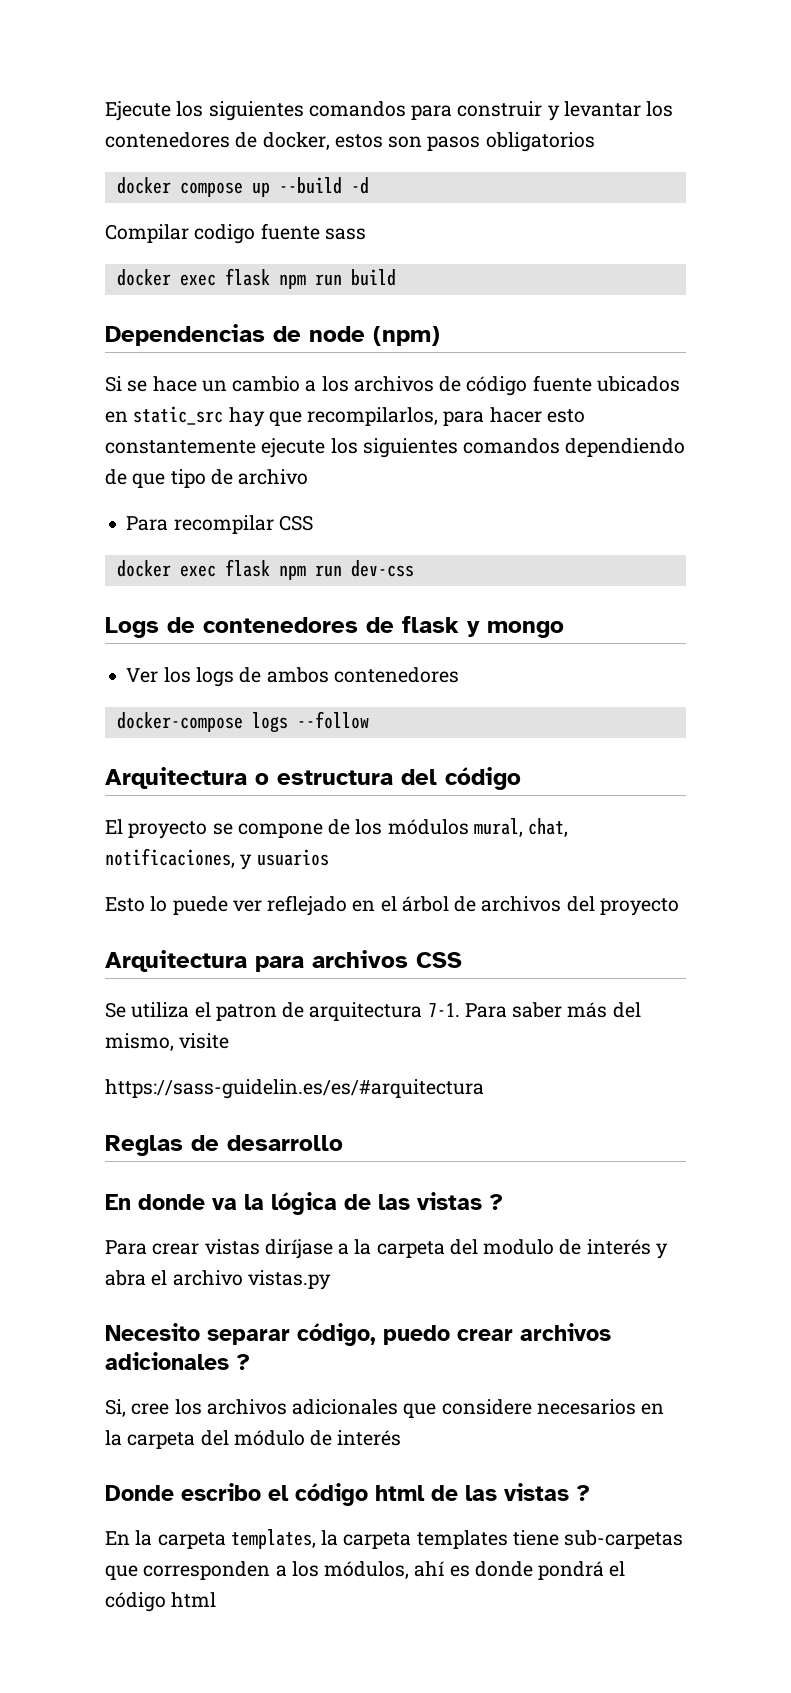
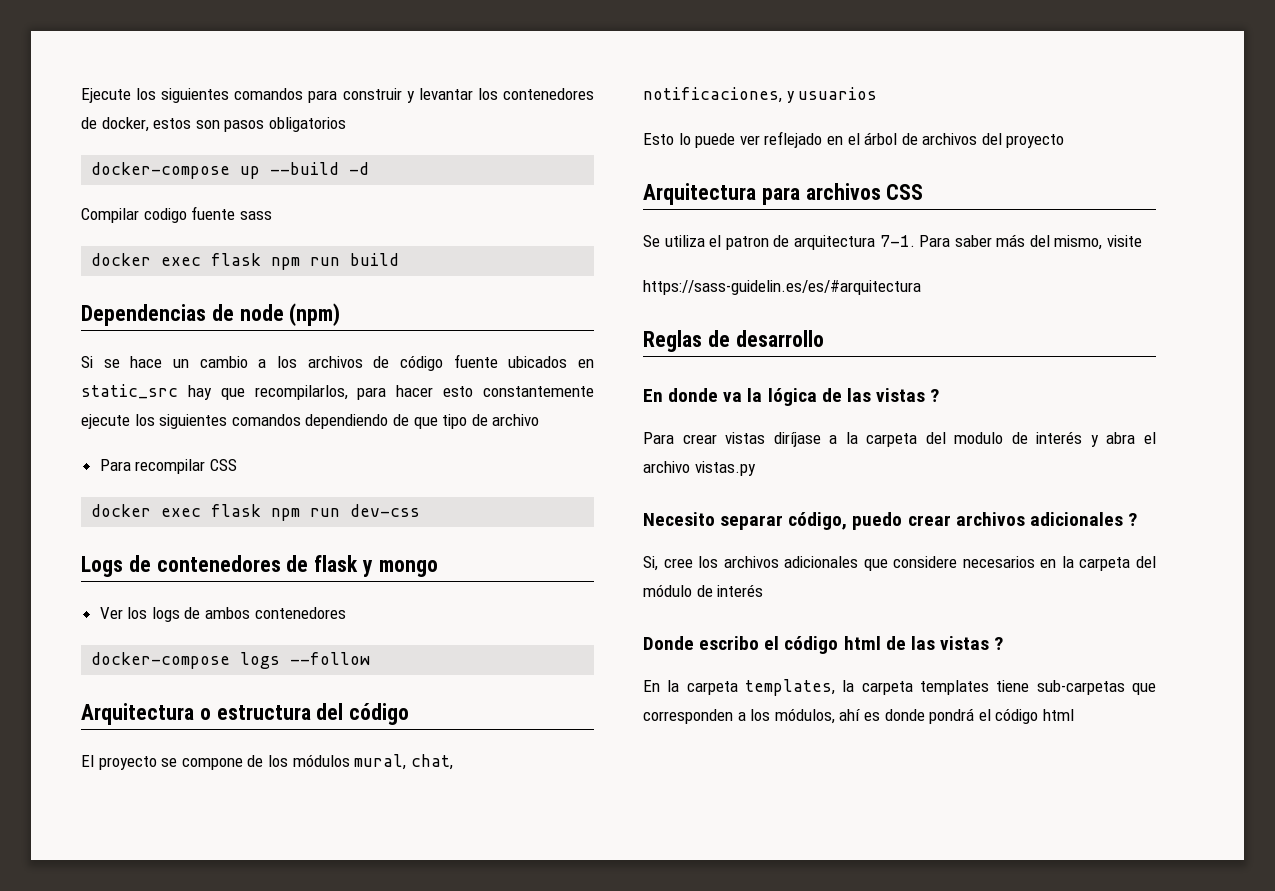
[116,177,243,197] docker compose -> [91,162,231,179] docker-compose

